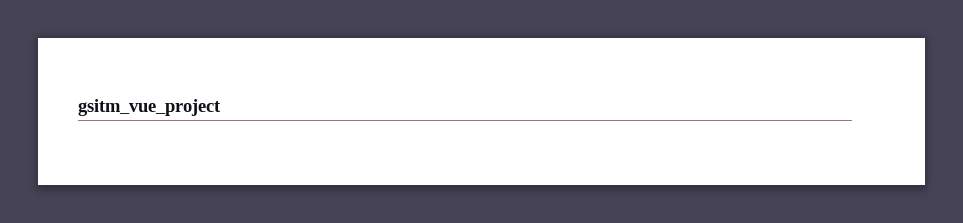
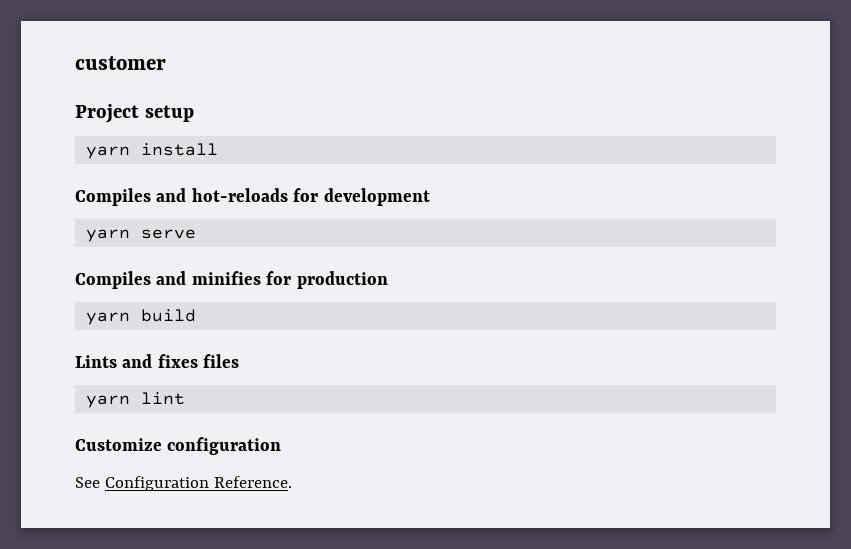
[78,99,221,116] gsitm_vue_project -> [75,56,166,70] [75,104,194,123] [86,143,219,159] [75,188,430,206] [86,229,197,242] [75,271,388,289] [86,309,197,325] [75,354,240,368] [86,392,186,408] [75,437,282,455] [75,476,292,491] customer // Project setup // yarn install // Compiles and hot-reloads for development // yarn serve // Compiles and minifies for production // yarn build // Lints and fixes files // yarn lint // Customize configuration // See Configuration Reference.

